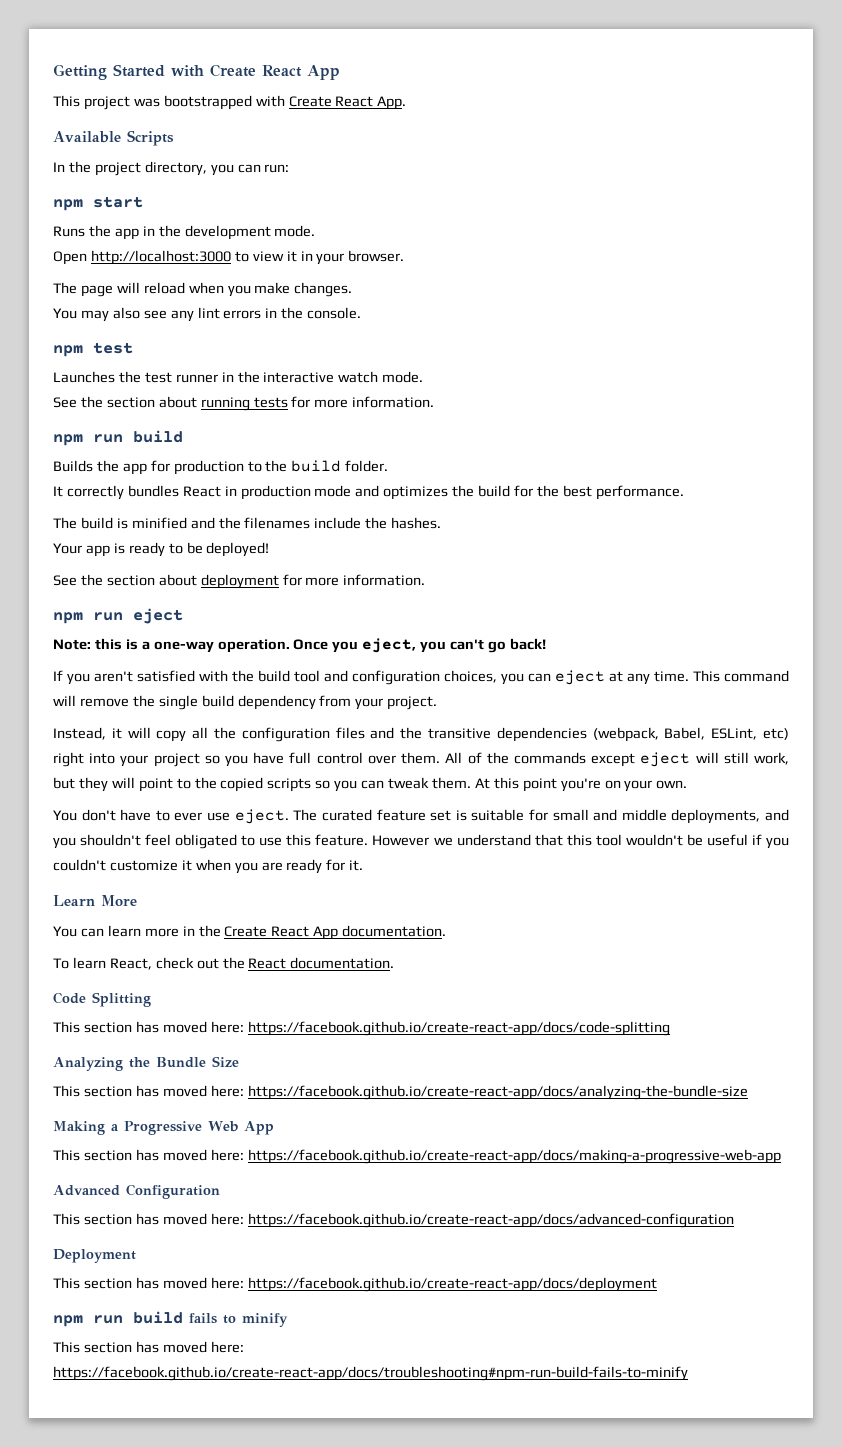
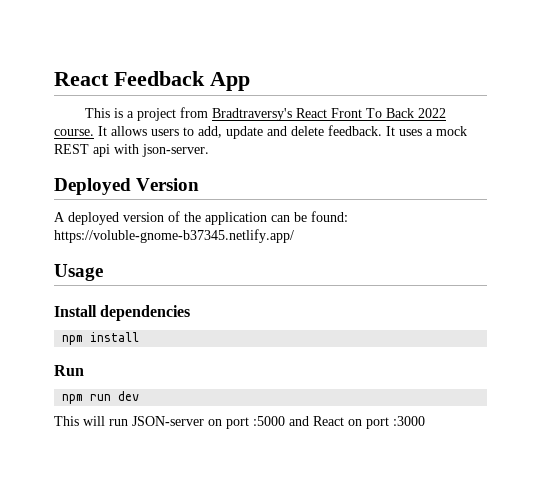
[53,64,340,80] [53,95,407,110] [53,130,174,146] [53,161,290,176] [53,196,143,211] [53,225,316,240] [53,250,405,265] [53,282,353,297] [53,307,362,322] [53,342,133,357] [53,371,424,383] [53,396,435,411] [53,430,183,446] [53,460,389,475] [53,485,684,500] [53,517,442,529] [53,542,270,557] [53,574,426,589] [53,608,183,624] [53,638,546,653] [53,670,789,685] [53,695,438,710] [53,727,789,742] [53,752,790,767] [53,777,688,792] [53,809,789,824] [53,834,789,849] [53,859,364,874] [53,895,137,906] [53,925,447,940] [53,957,395,970] [53,992,151,1007] [53,1021,670,1036] [53,1056,239,1071] [53,1085,748,1100] [53,1121,274,1135] [53,1149,781,1164] [53,1184,220,1199] [53,1213,734,1228] [53,1249,136,1263] [53,1277,657,1292] [53,1311,288,1327] [53,1341,244,1353] [53,1366,688,1381] Getting Started with Create React App // This project was bootstrapped with Create React App. // Available Scripts // In the project directory, you can run: // npm start // Runs the app in the development mode. // Open http://localhost:3000 to view it in your browser. // The page will reload when you make changes. // You may also see any lint errors in the console. // npm test // Launches the test runner in the interactive watch mode. // See the section about running tests for more information. // npm run build // Builds the app for production to the build folder. // It correctly bundles React in production mode and optimizes the build for the best performance. // The build is minified and the filenames include the hashes. // Your app is ready to be deployed! // See the section about deployment for more information. // npm run eject // Note: this is a one-way operation. Once you eject, you can't go back! // If you aren't satisfied with the build tool and configuration choices, you can eject at any time. This command will remove the single build dependency from your project. // Instead, it will copy all the configuration files and the transitive dependencies (webpack, Babel, ESLint, etc) right into your project so you have full control over them. All of the commands except eject will still work, but they will point to the copied scripts so you can tweak them. At this point you're on your own. // You don't have to ever use eject. The curated feature set is suitable for small and middle deployments, and you shouldn't feel obligated to use this feature. However we understand that this tool wouldn't be useful if you couldn't customize it when you are ready for it. // Learn More // You can learn more in the Create React App documentation. // To learn React, check out the React documentation. // Code Splitting // This section has moved here: https://facebook.github.io/create-react-app/docs/code-splitting // Analyzing the Bundle Size // This section has moved here: https://facebook.github.io/create-react-app/docs/analyzing-the-bundle-size // Making a Progressive Web App // This section has moved here: https://facebook.github.io/create-react-app/docs/making-a-progressive-web-app // Advanced Configuration // This section has moved here: https://facebook.github.io/create-react-app/docs/advanced-configuration // Deployment // This section has moved here: https://facebook.github.io/create-react-app/docs/deployment // npm run build fails to minify // This section has moved here: https://facebook.github.io/create-react-app/docs/troubleshooting#npm-run-build-fails-to-minify -> [54,71,250,91] [84,107,446,121] [54,125,467,139] [54,144,209,157] [54,178,200,195] [54,211,348,225] [54,229,294,243] [54,264,103,281] [54,305,191,321] [62,332,140,345] [54,365,84,376] [62,391,140,404] [54,416,425,429] React Feedback App // This is a project from Bradtraversy's React Front To Back 2022 course. It allows users to add, update and delete feedback. It uses a mock REST api with json-server. // Deployed Version // A deployed version of the application can be found: https://voluble-gnome-b37345.netlify.app/ // Usage // Install dependencies // npm install // Run // npm run dev // This will run JSON-server on port :5000 and React on port :3000

